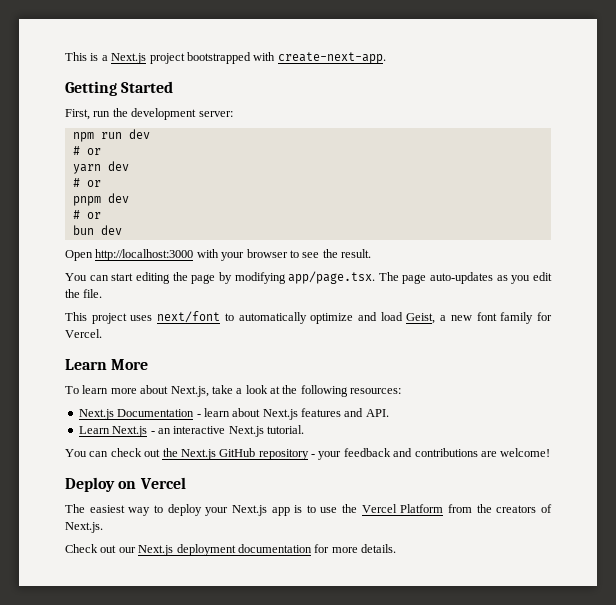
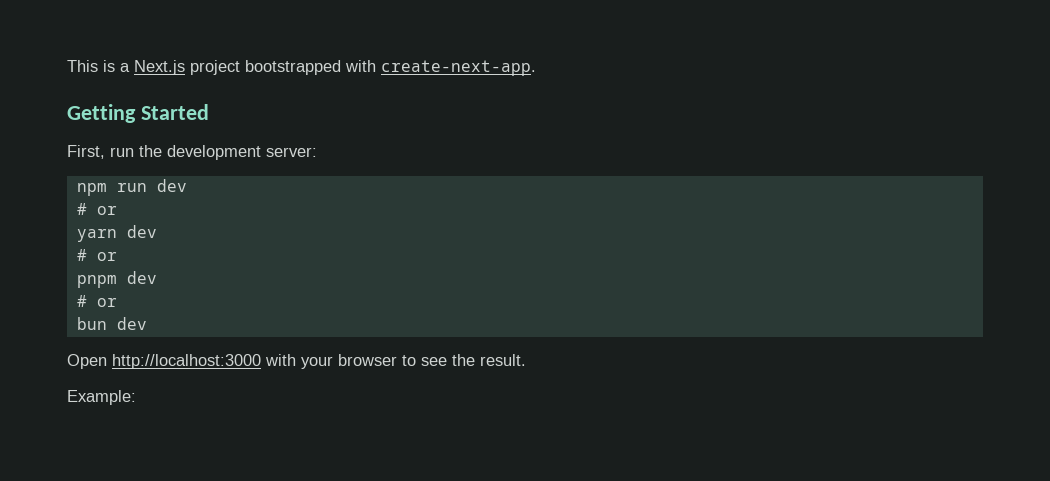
[65,271,553,284] [65,289,103,298] [65,311,553,324] [65,329,102,338] [65,359,149,370] [65,385,402,397] [78,408,389,420] [78,425,304,437] [65,448,551,460] [65,477,186,492] [65,504,552,516] [65,522,103,533] [65,544,396,556] You can start editing the page by modifying app/page.tsx. The page auto-updates as you edit the file. // This project uses next/font to automatically optimize and load Geist, a new font family for Vercel. // Learn More // To learn more about Next.js, take a look at the following resources: // Next.js Documentation - learn about Next.js features and API. // Learn Next.js - an interactive Next.js tutorial. // You can check out the Next.js GitHub repository - your feedback and contributions are welcome! // Deploy on Vercel // The easiest way to deploy your Next.js app is to use the Vercel Platform from the creators of Next.js. // Check out our Next.js deployment documentation for more details. -> [67,390,136,405] Example:

